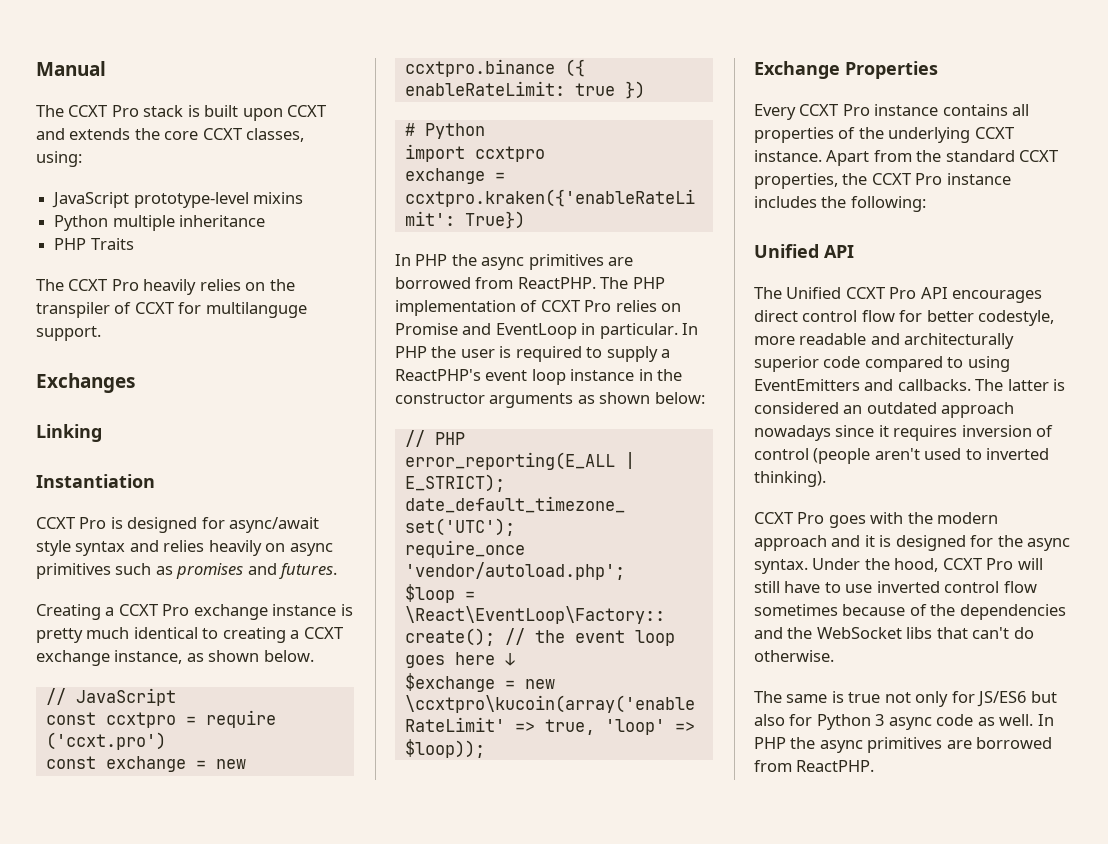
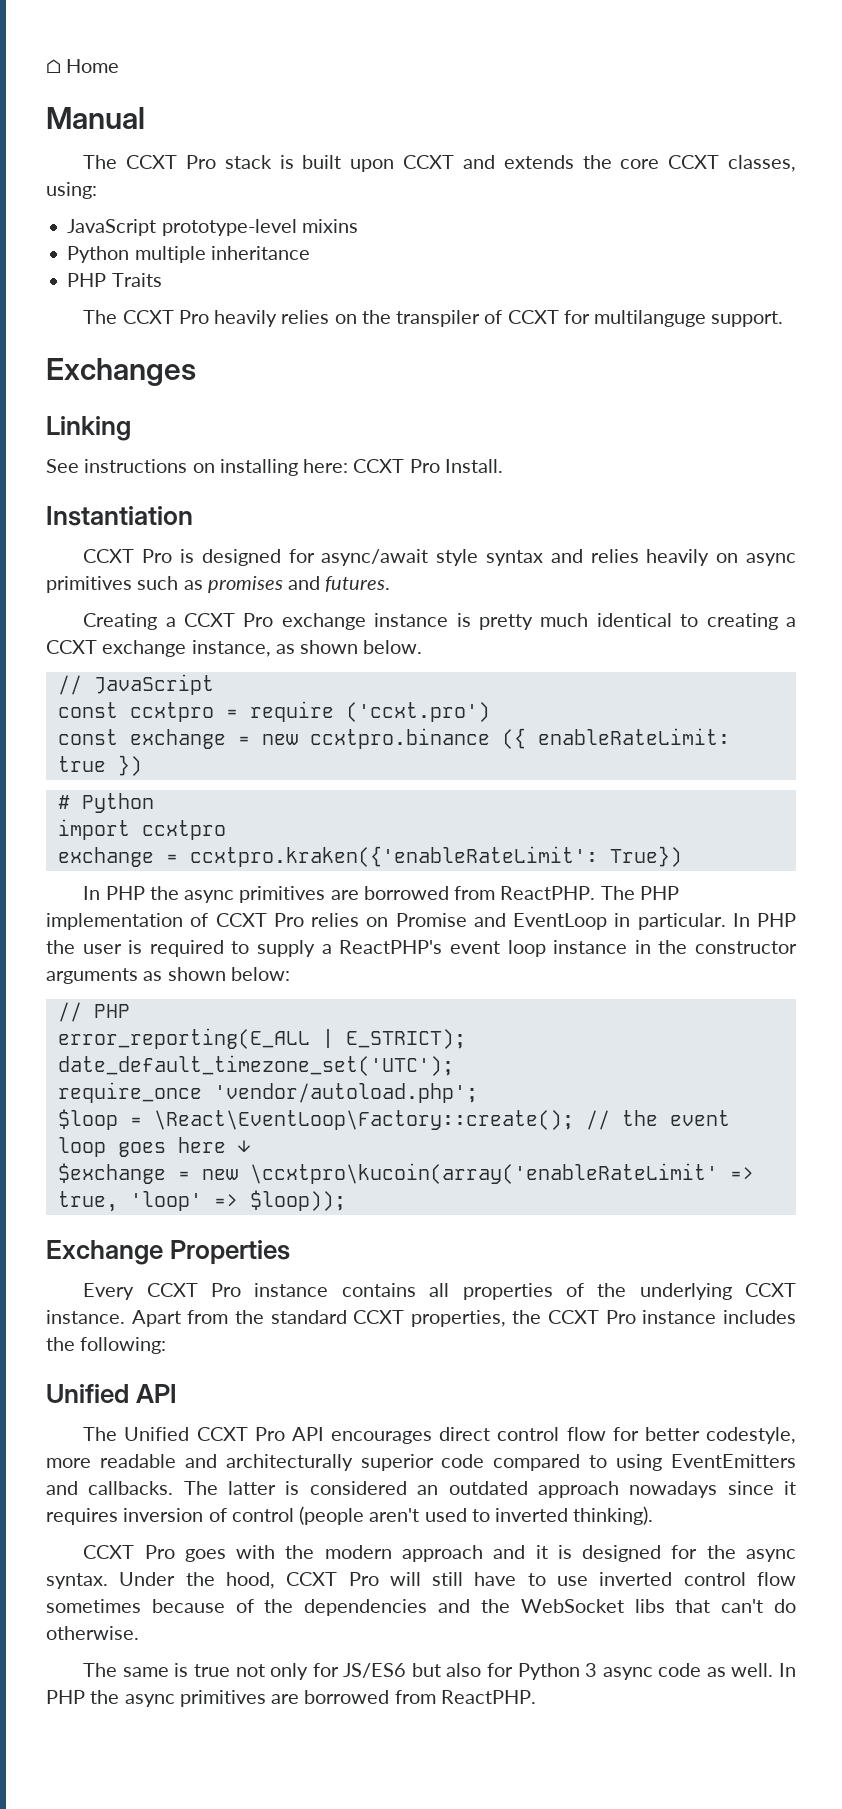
(36, 68) none -> [46,59,120,73] ⌂ Home //
(102, 433) none -> [46,459,503,476] // See instructions on installing here: CCXT Pro Install.

